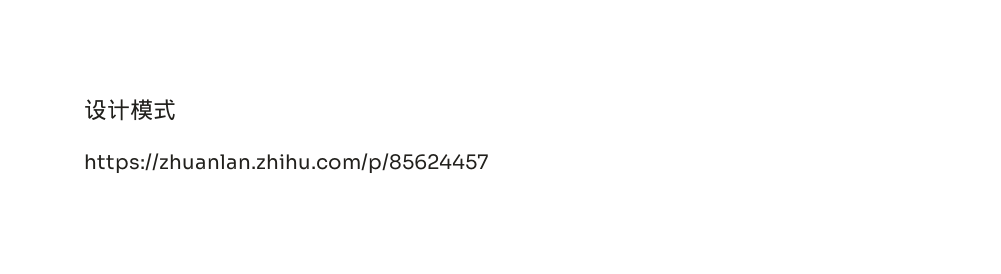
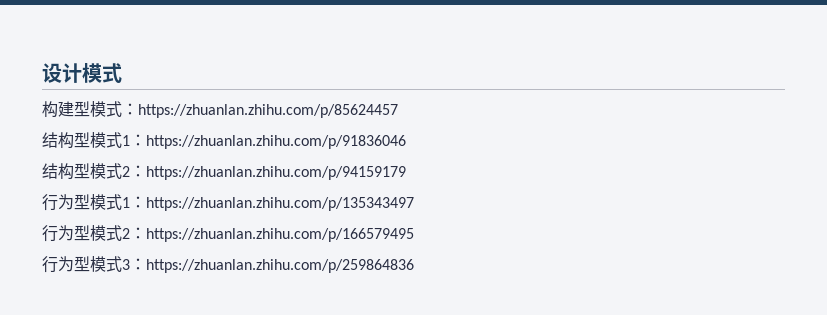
[84,153,488,174] https://zhuanlan.zhihu.com/p/85624457 -> [42,101,398,118] [42,132,406,149] [42,163,406,180] [42,194,414,211] [42,225,414,242] [42,256,414,273] 构建型模式：https://zhuanlan.zhihu.com/p/85624457 // 结构型模式1：https://zhuanlan.zhihu.com/p/91836046 // 结构型模式2：https://zhuanlan.zhihu.com/p/94159179 // 行为型模式1：https://zhuanlan.zhihu.com/p/135343497 // 行为型模式2：https://zhuanlan.zhihu.com/p/166579495 // 行为型模式3：https://zhuanlan.zhihu.com/p/259864836

